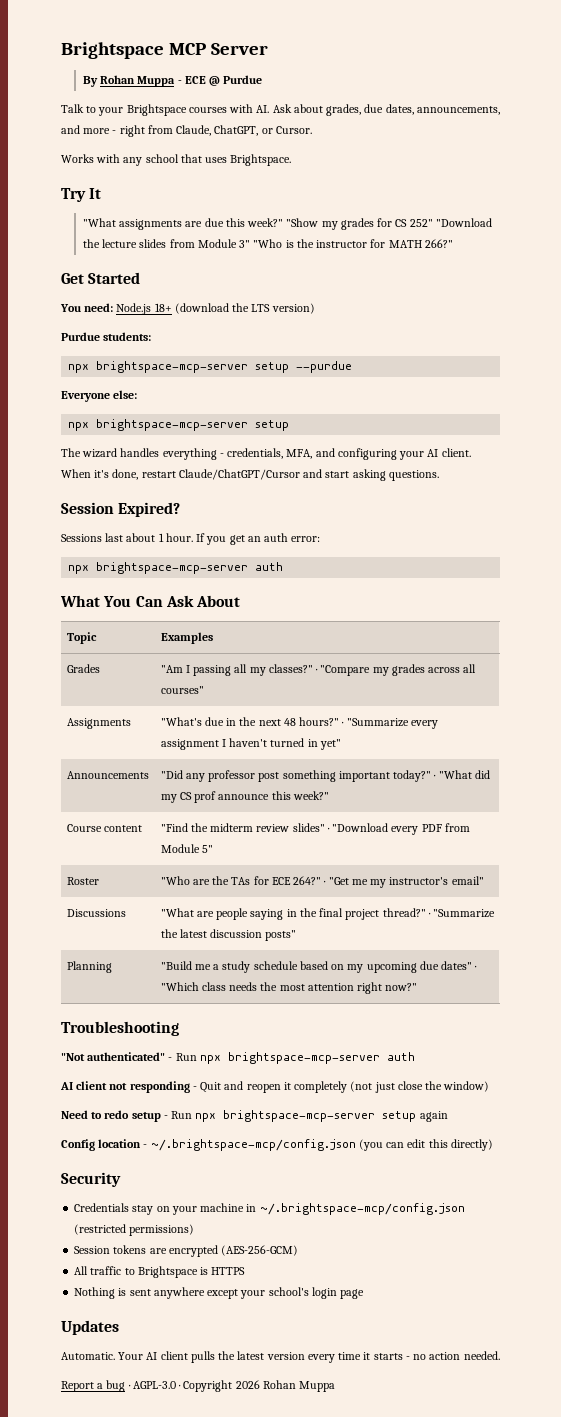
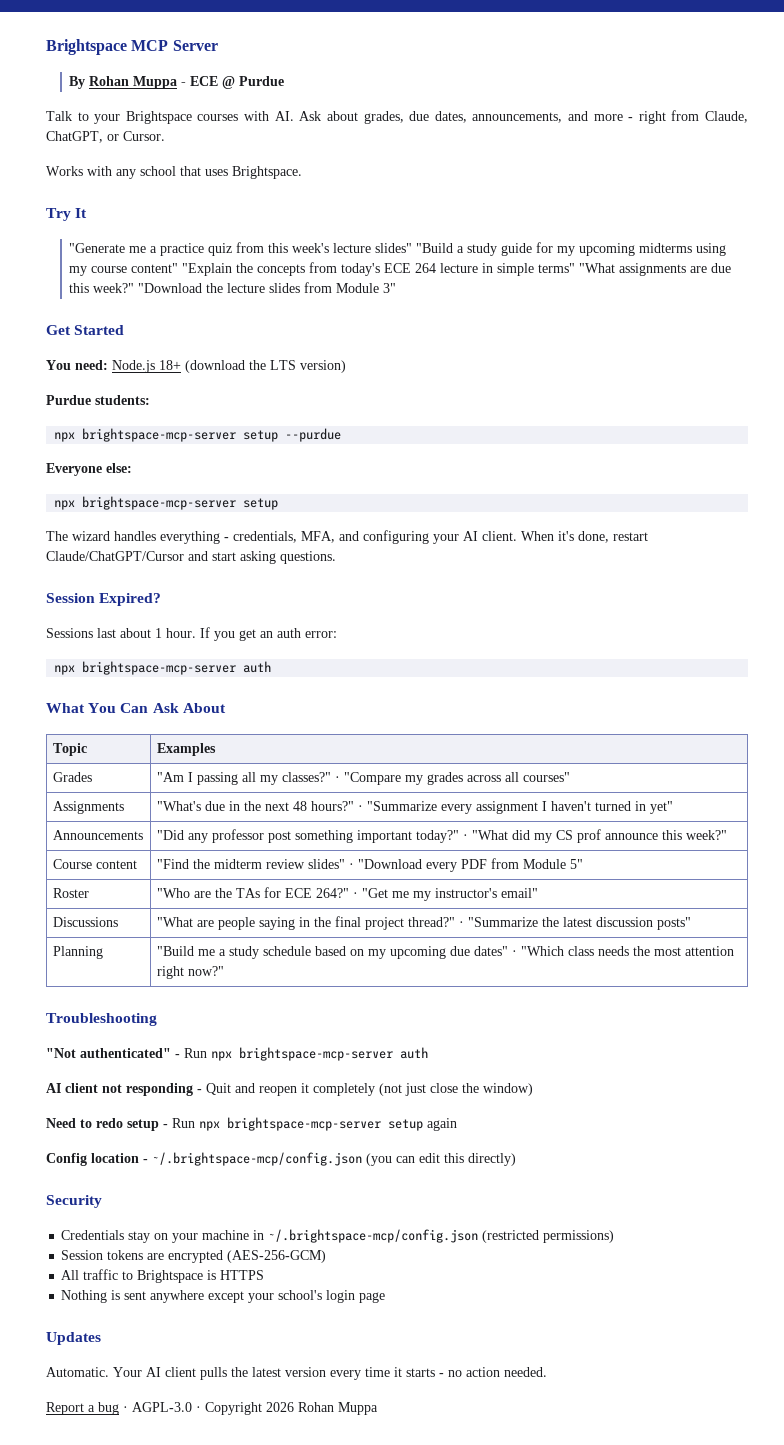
(102, 193) none -> [69,242,727,256] [69,262,576,276] "Generate me a practice quiz from this week's lecture slides" "Build a study guide for my upcoming midterms using my course content" "Explain the concepts from today's ECE 264 lecture in simple terms"
[286,218,433,230] "Show my grades for CS 252" -> (135, 288) none
[253,239,453,248] "Who is the instructor for MATH 266?" -> (397, 288) none

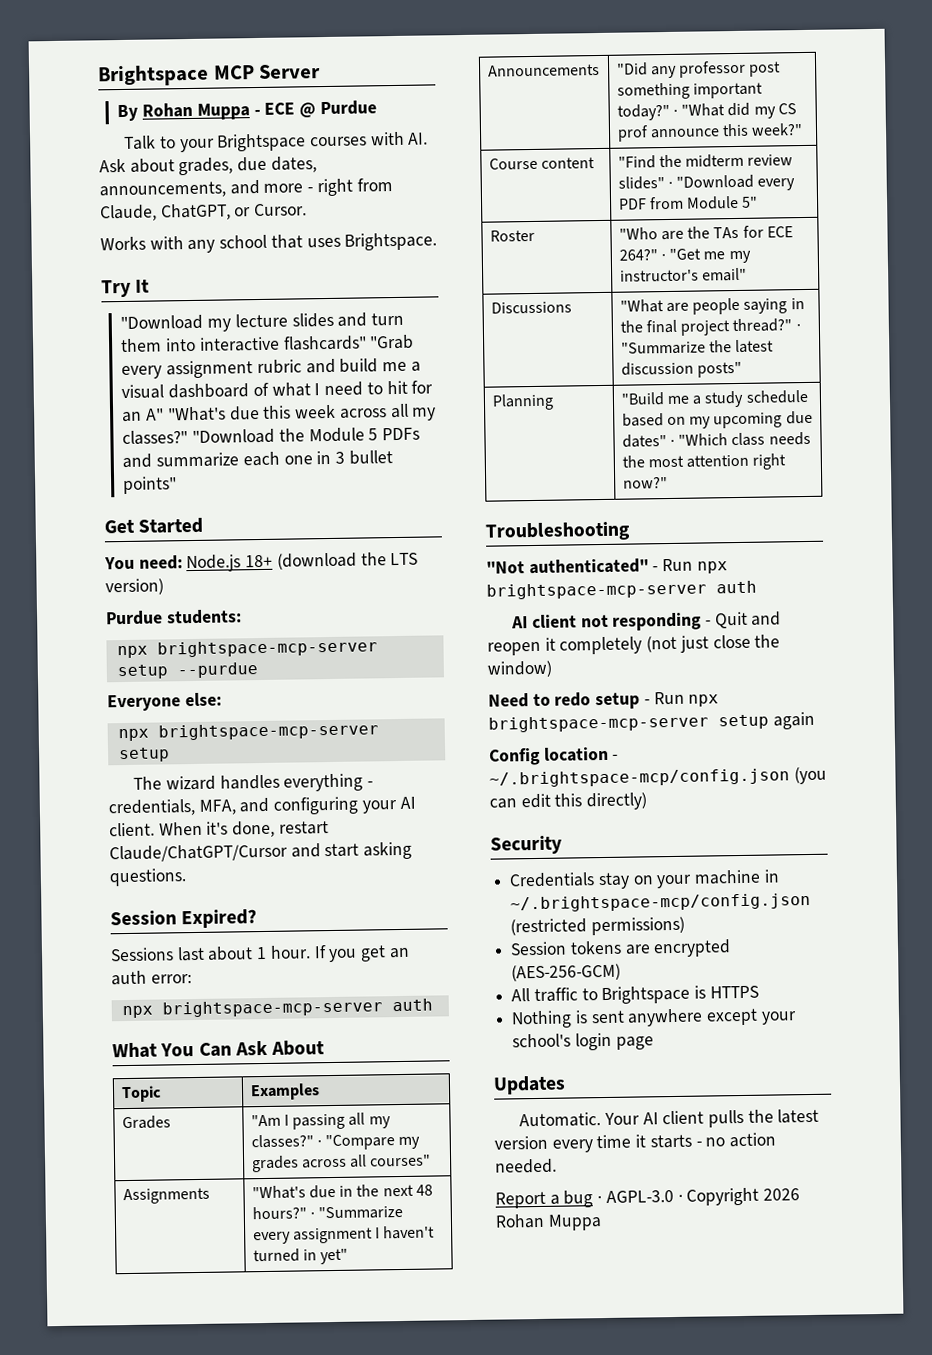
[69,242,727,256] [69,262,732,276] [69,282,397,293] "Generate me a practice quiz from this week's lecture slides" "Build a study guide for my upcoming midterms using my course content" "Explain the concepts from today's ECE 264 lecture in simple terms" "What assignments are due this week?" "Download the lecture slides from Module 3" -> [120,312,405,332] [121,334,415,353] [121,358,421,380] [121,380,434,400] [122,403,437,423] [122,427,421,446] [122,450,393,469] [123,476,178,495] "Download my lecture slides and turn them into interactive flashcards" "Grab every assignment rubric and build me a visual dashboard of what I need to hit for an A" "What's due this week across all my classes?" "Download the Module 5 PDFs and summarize each one in 3 bullet points"

